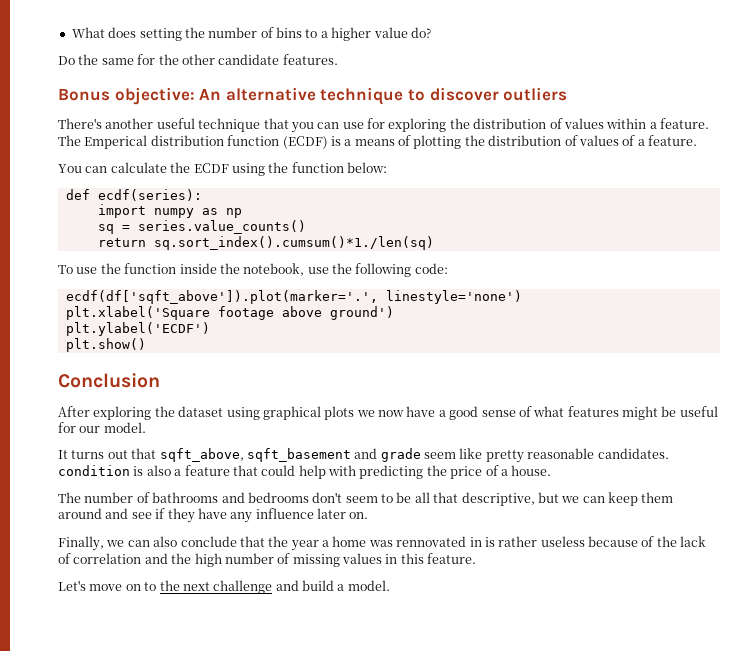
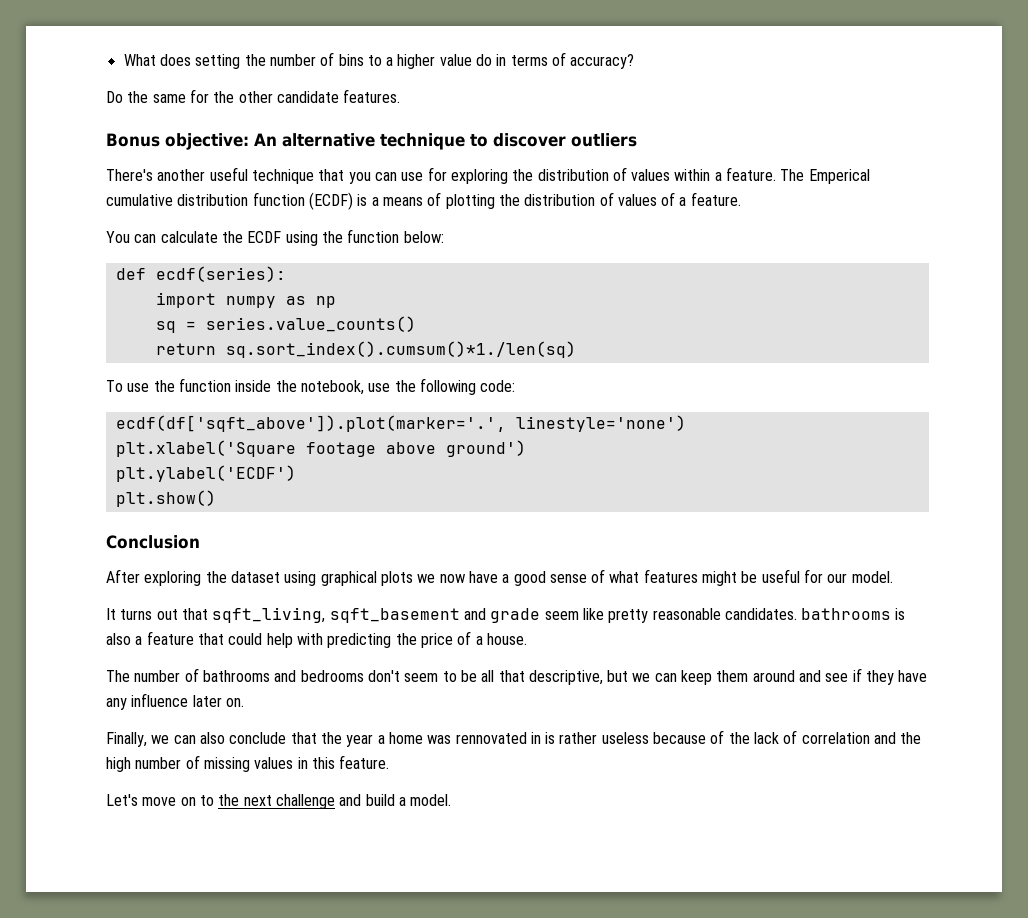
[410,27,431,38] do? -> [476,52,635,69] do in terms of accuracy?
(148, 142) none -> [106,194,173,206] cumulative
[159,448,244,462] sqft_above, -> [212,607,326,623] sqft_living,
[58,465,130,476] condition -> [801,608,892,620] bathrooms

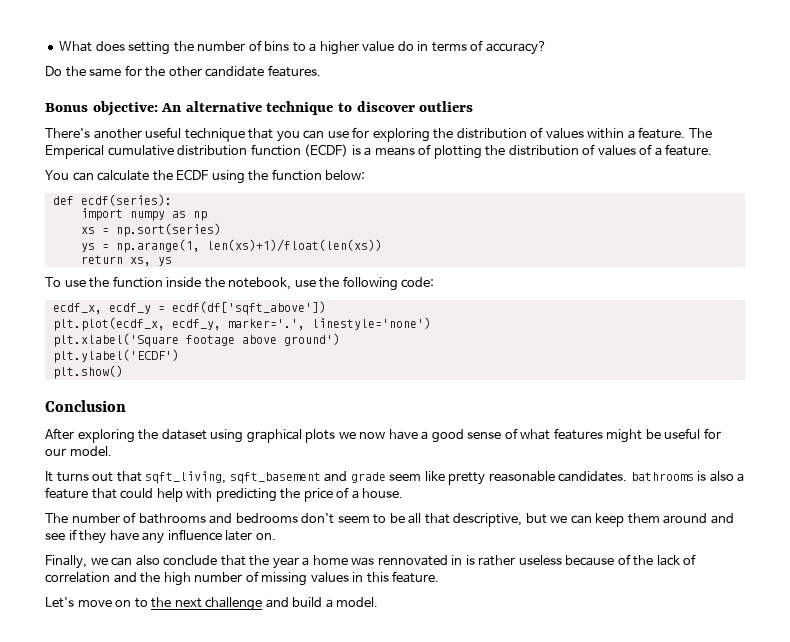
[155,316,416,333] sq = series.value_counts() -> [80,223,221,237] [80,239,382,253] xs = np.sort(series) // ys = np.arange(1, len(xs)+1)/float(len(xs))
[225,341,576,358] sq.sort_index().cumsum()*1./len(sq) -> [129,257,172,266] xs, ys
[115,415,506,432] ecdf(df['sqft_above']).plot(marker='.', -> [52,301,326,315] [52,317,305,331] ecdf_x, ecdf_y = ecdf(df['sqft_above']) // plt.plot(ecdf_x, ecdf_y, marker='.',

